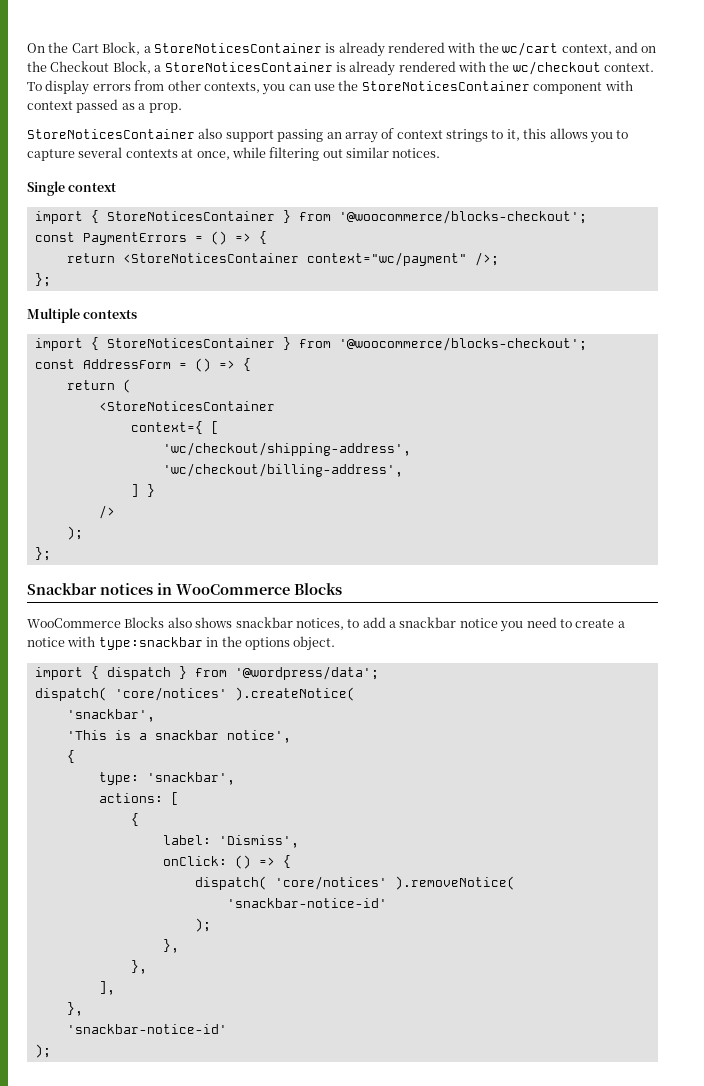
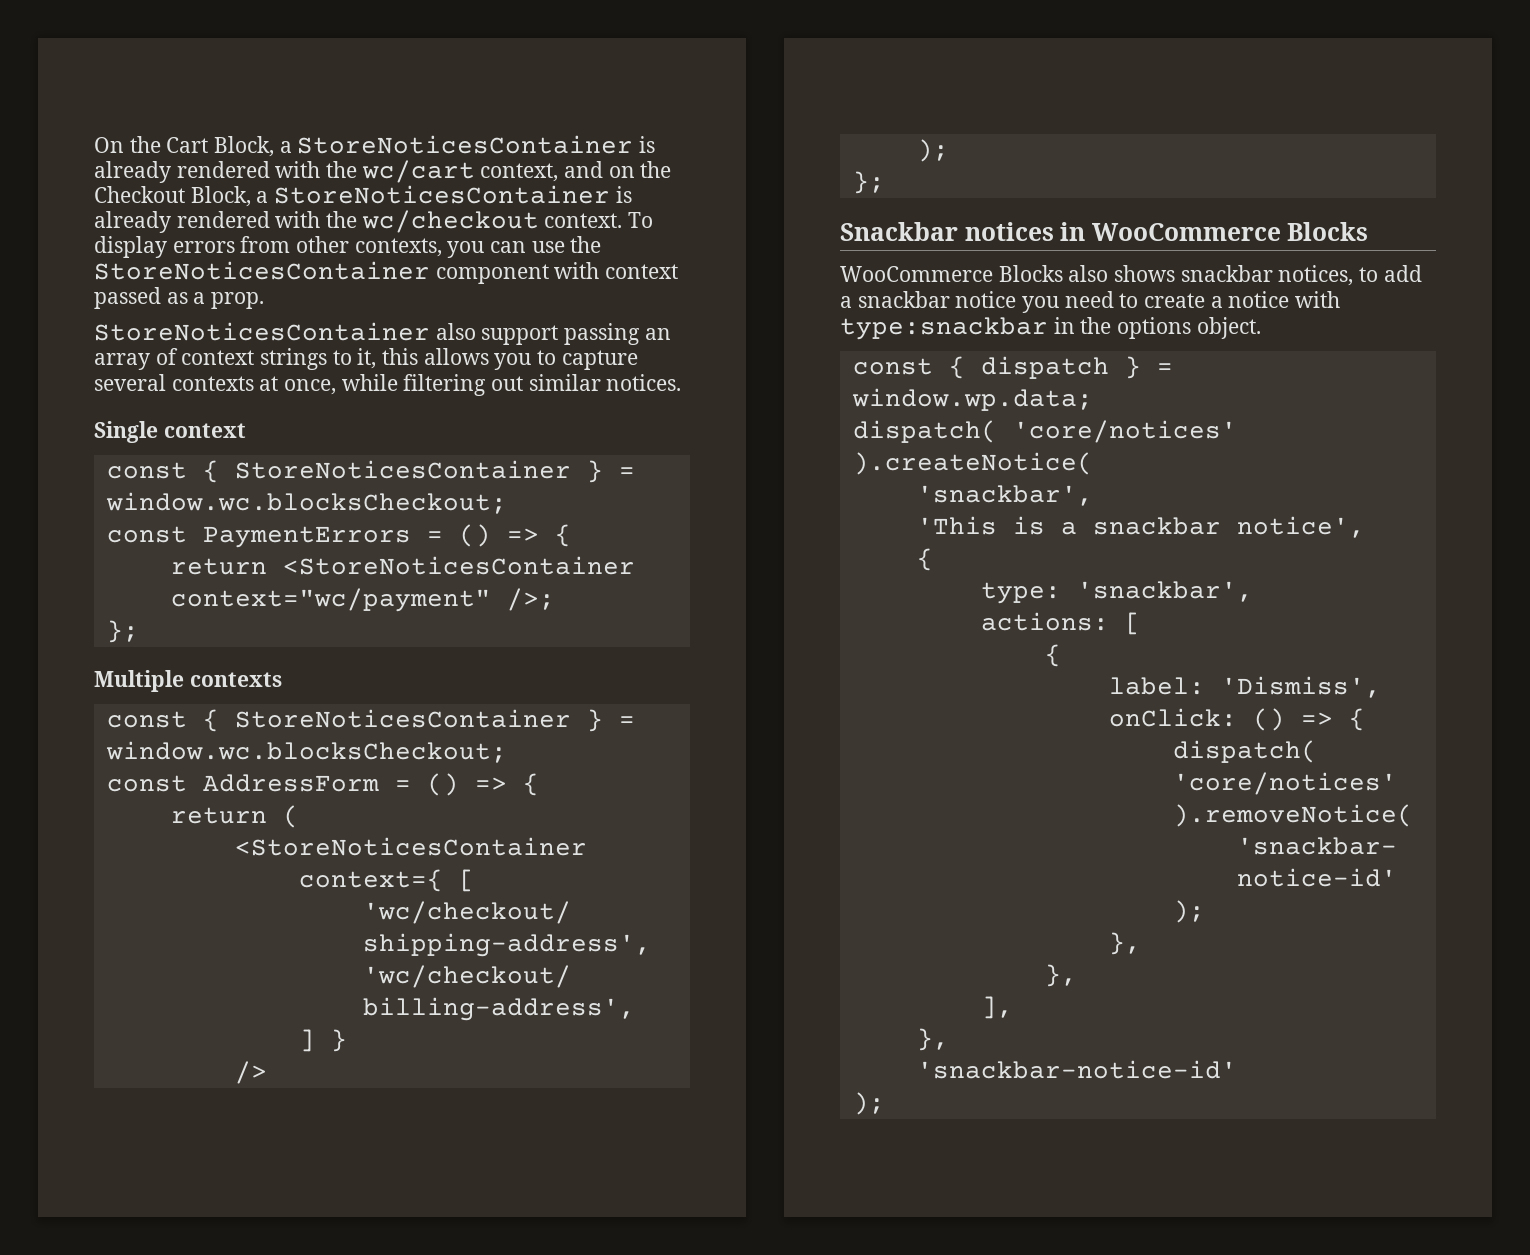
[34,210,587,224] import { StoreNoticesContainer } from '@woocommerce/blocks-checkout'; -> [106,460,635,483] [105,492,507,514] const { StoreNoticesContainer } = window.wc.blocksCheckout;
[34,337,587,351] import { StoreNoticesContainer } from '@woocommerce/blocks-checkout'; -> [106,709,635,732] [105,741,507,763] const { StoreNoticesContainer } = window.wc.blocksCheckout;
[34,667,83,680] import -> [852,358,933,375] const
[194,666,379,680] from '@wordpress/data'; -> [1156,363,1173,374] [851,388,1093,411] = window.wp.data;

